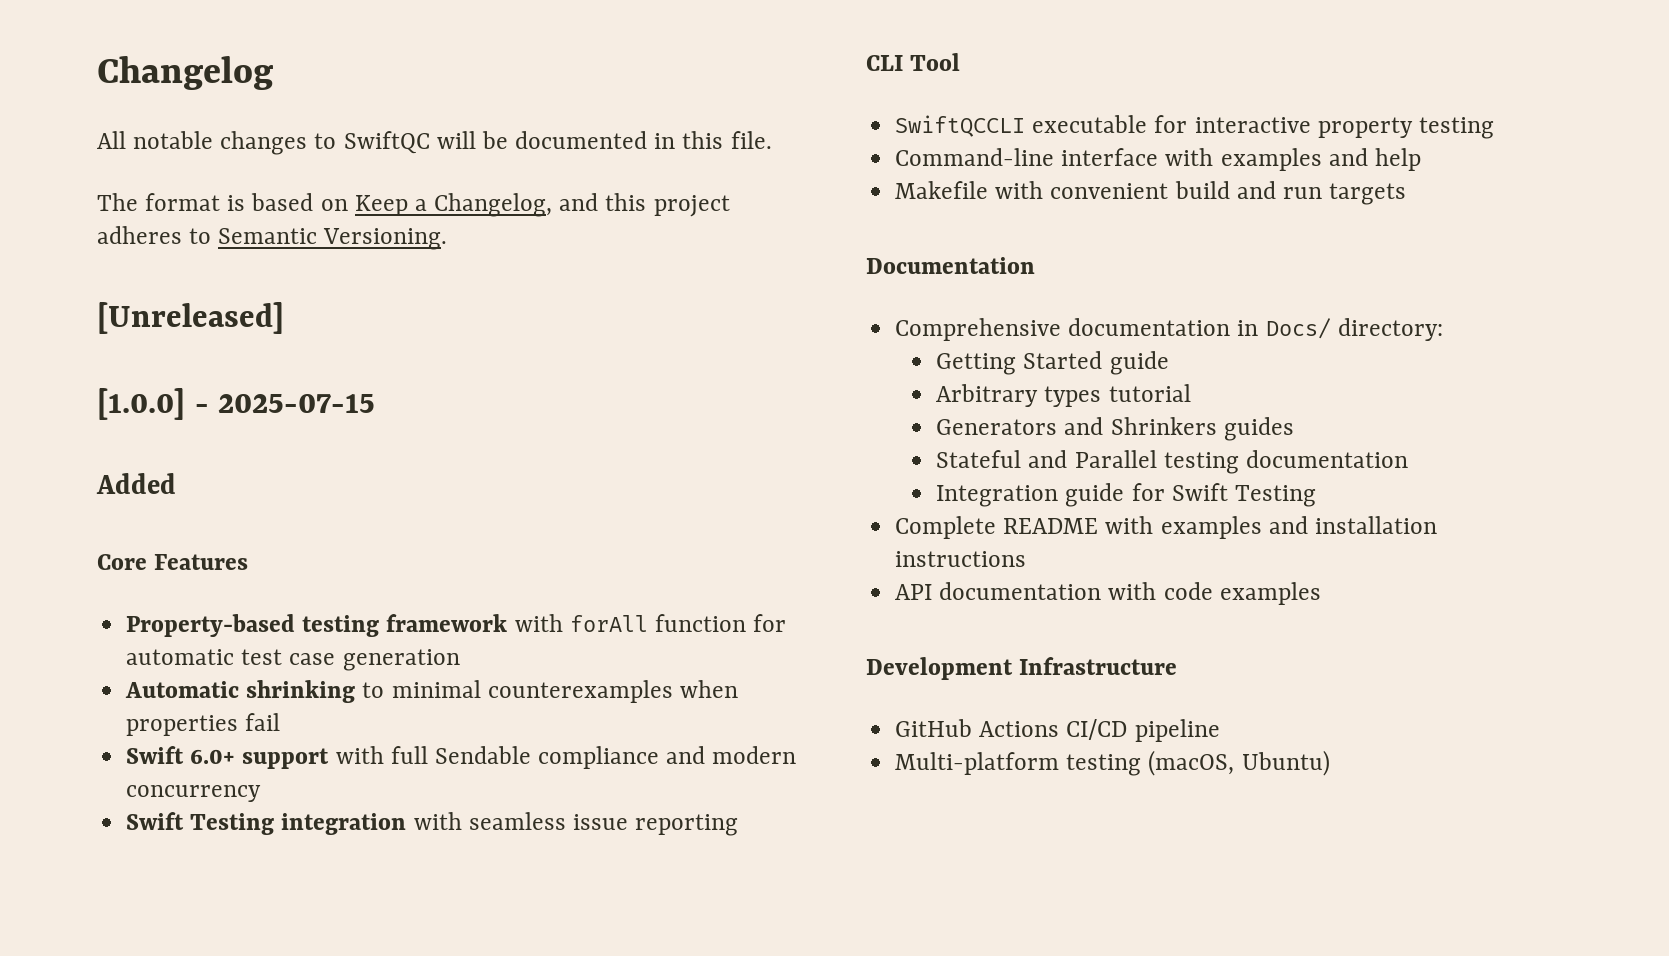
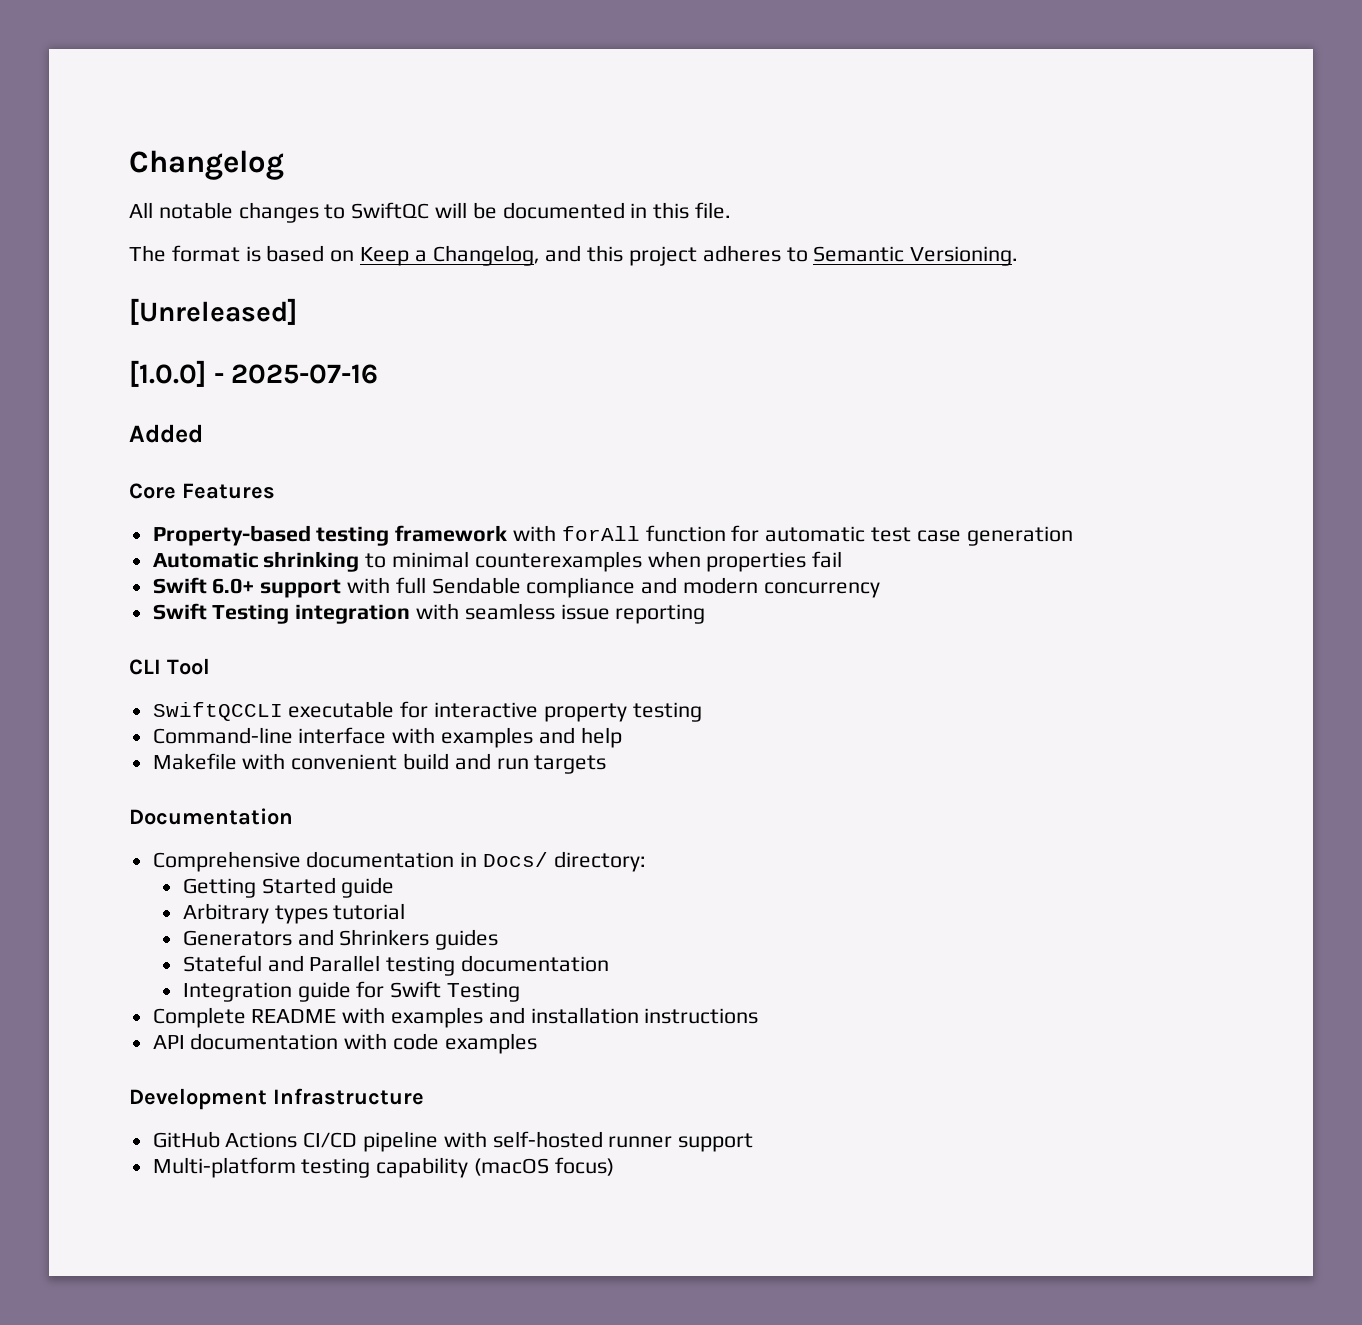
[218,394,376,413] 2025-07-15 -> [231,364,379,384] 2025-07-16
(1220, 730) none -> [443,1131,754,1152] with self-hosted runner support
[1148,750,1330,776] (macOS, Ubuntu) -> [376,1157,614,1178] capability (macOS focus)

